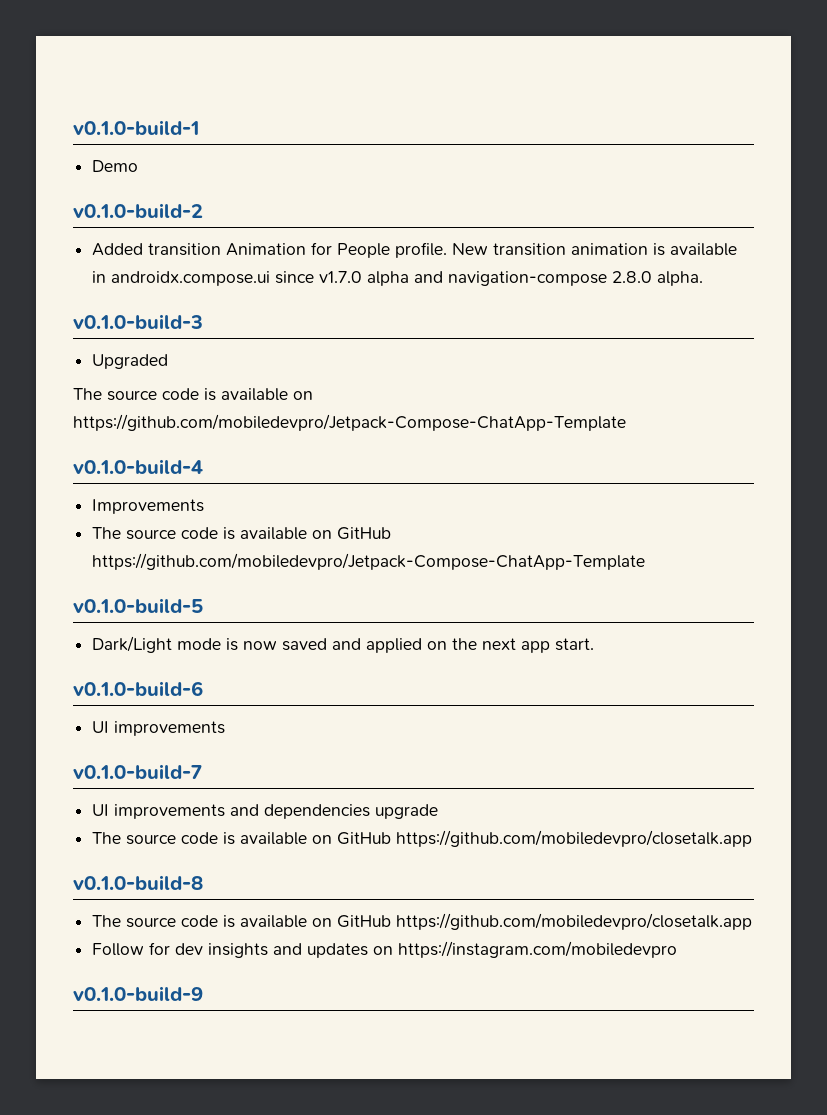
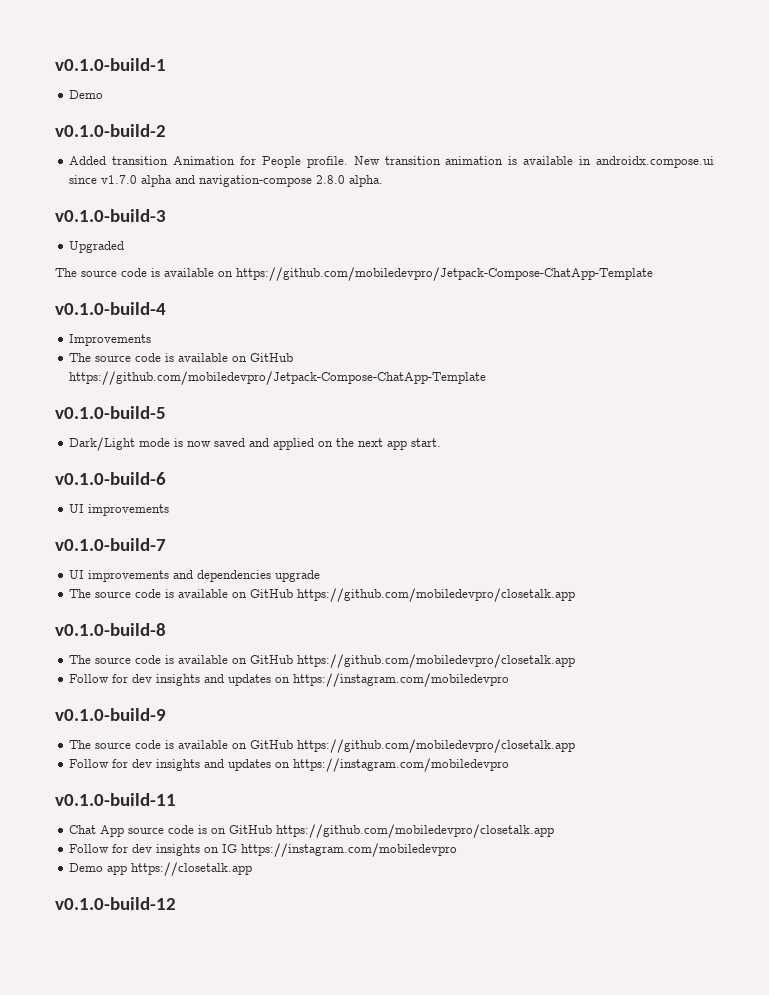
(203, 993) none -> [69,739,576,753] [69,758,510,772] [55,793,176,806] [69,824,555,838] [69,843,458,857] [69,862,253,876] [55,897,176,910] // The source code is available on GitHub https://github.com/mobiledevpro/closetalk.app // Follow for dev insights and updates on https://instagram.com/mobiledevpro // v0.1.0-build-11 // Chat App source code is on GitHub https://github.com/mobiledevpro/closetalk.app // Follow for dev insights on IG https://instagram.com/mobiledevpro // Demo app https://closetalk.app // v0.1.0-build-12

